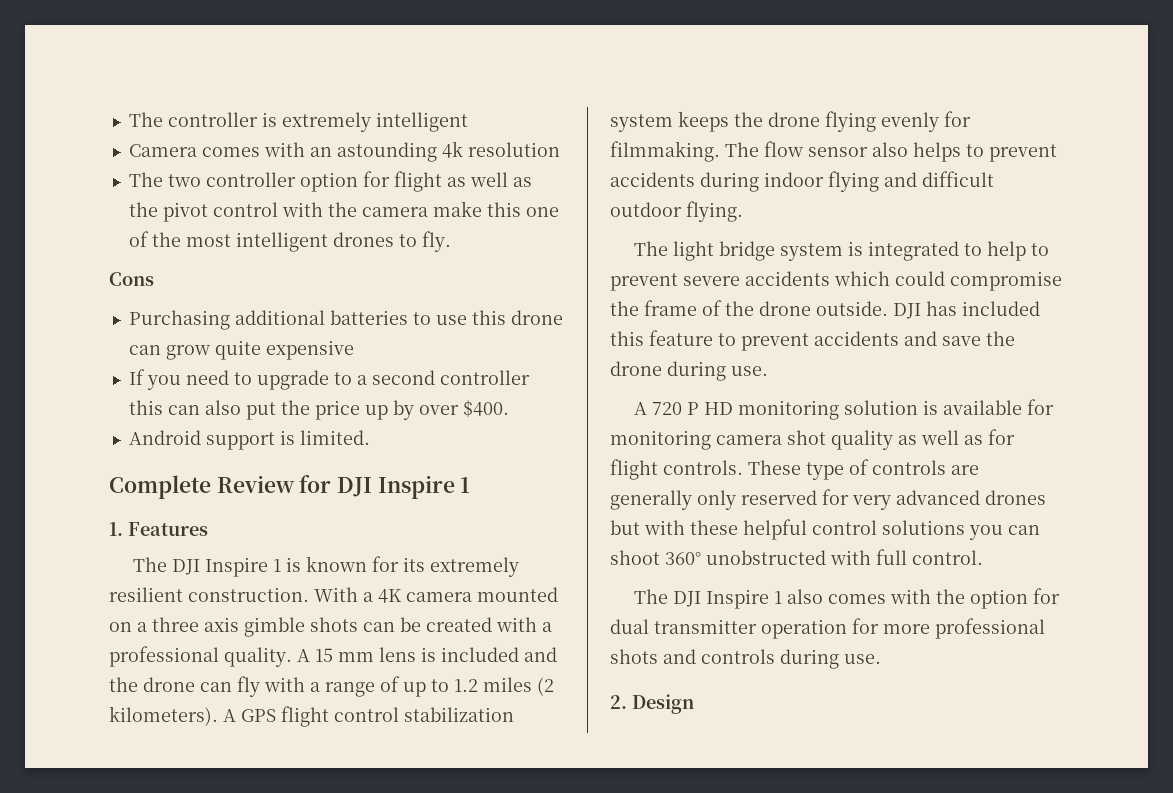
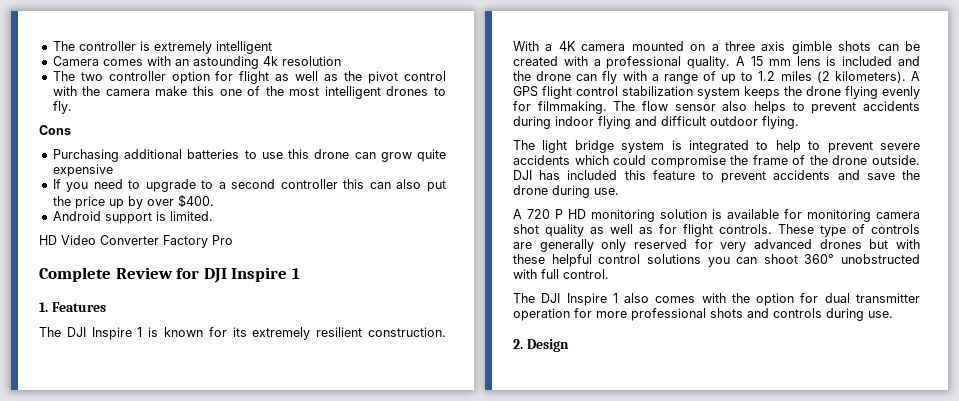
(370, 437) none -> [39,235,233,248] // HD Video Converter Factory Pro

